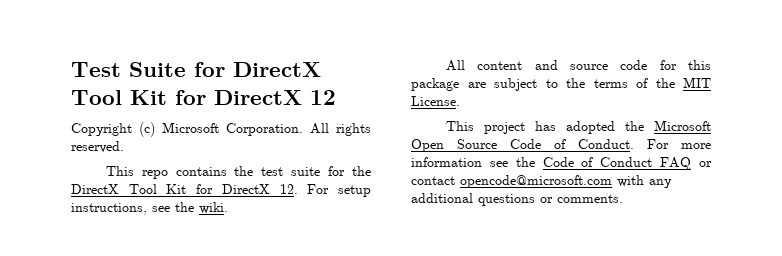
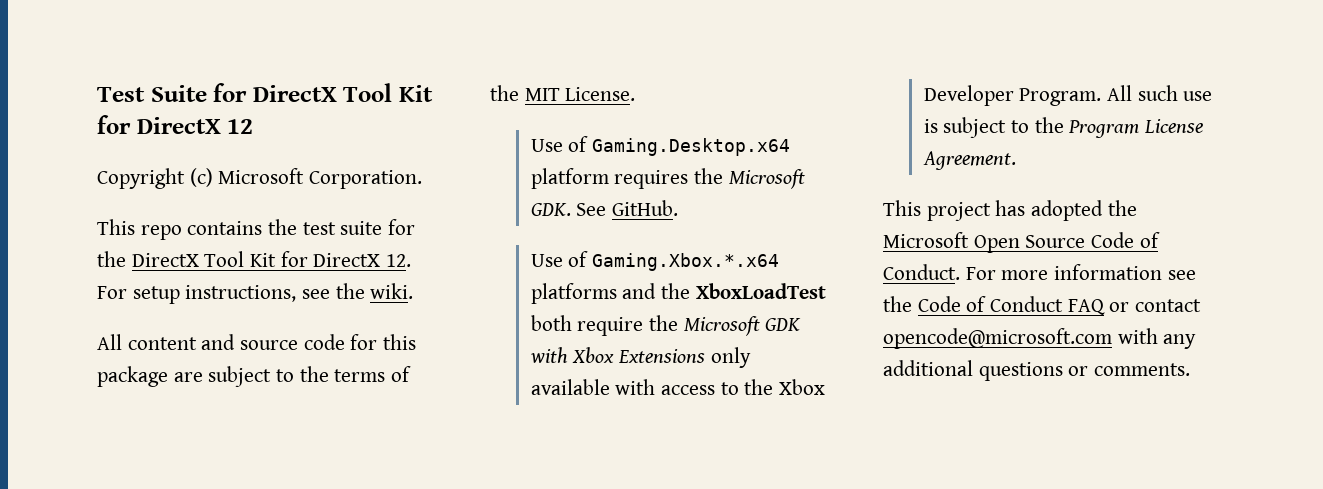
[310,123,371,136] [71,141,124,153] All rights reserved. -> (423, 179) none
(460, 101) none -> [530,136,791,156] [530,168,805,189] [530,200,679,216] [530,251,780,271] [530,283,826,304] [530,315,802,336] [529,347,751,368] [530,379,826,395] [923,85,1213,106] [923,117,1204,138] [922,151,1016,170] // Use of Gaming.Desktop.x64 platform requires the Microsoft GDK. See GitHub. // Use of Gaming.Xbox.*.x64 platforms and the XboxLoadTest both require the Microsoft GDK with Xbox Extensions only available with access to the Xbox Developer Program. All such use is subject to the Program License Agreement.

